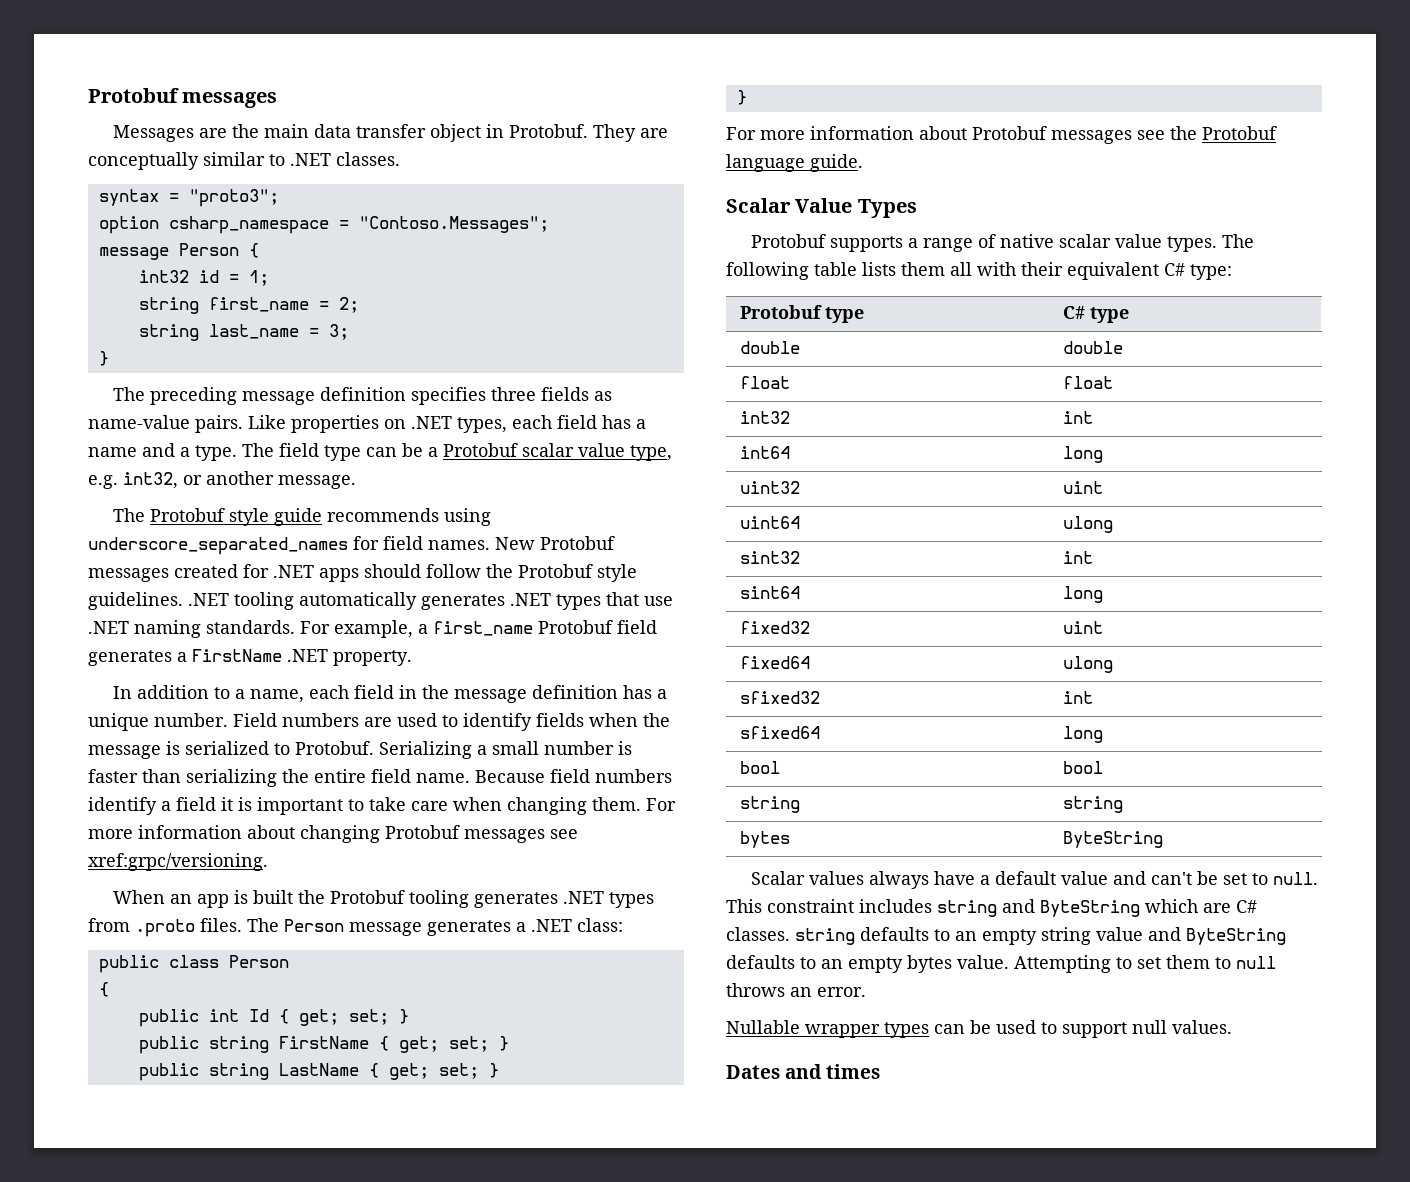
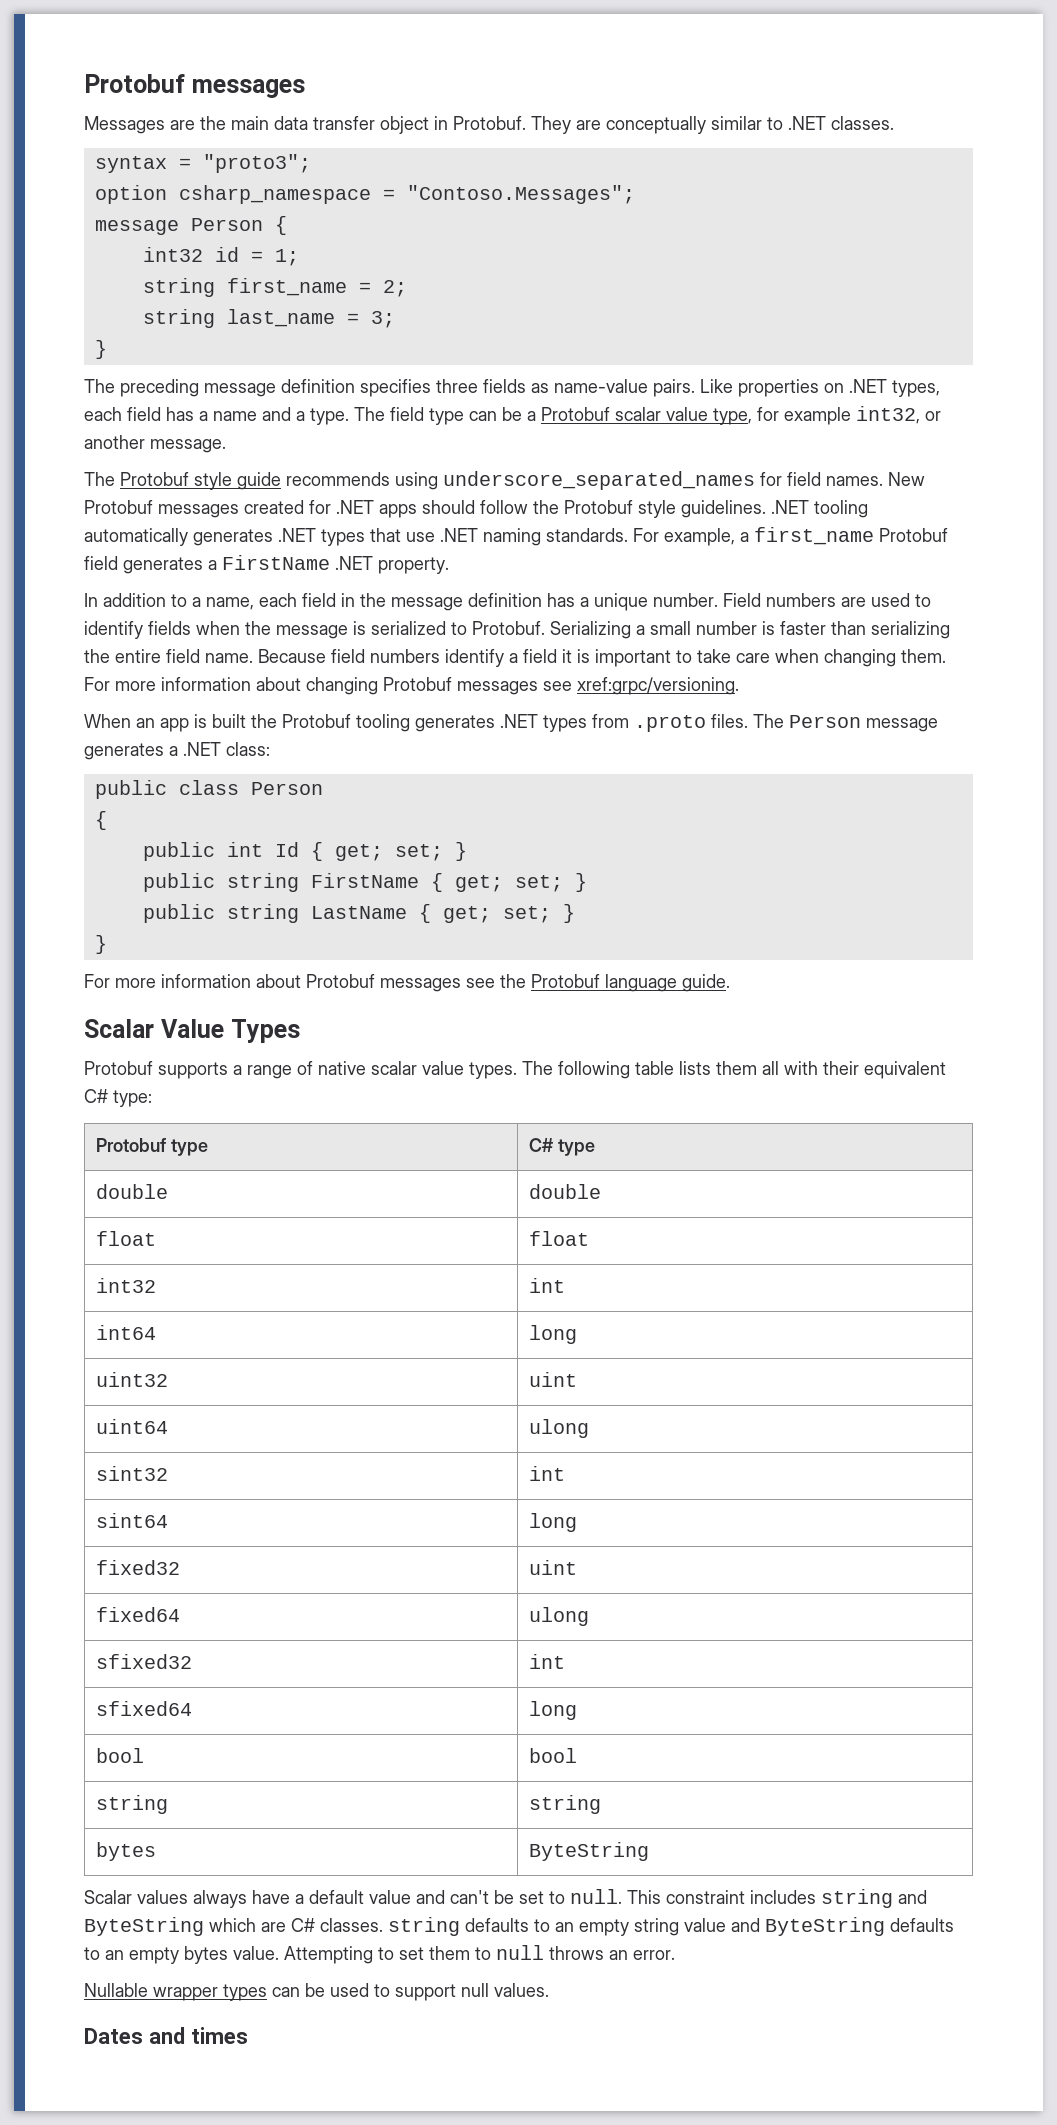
[88,475,118,489] e.g. -> [757,407,851,425] for example

